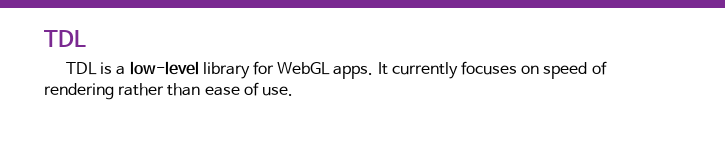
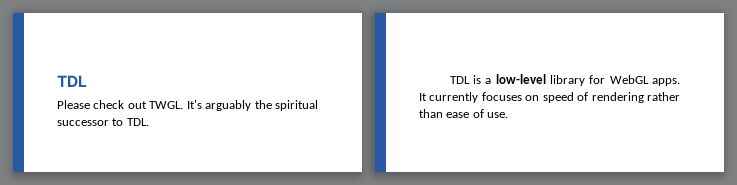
[44,30,86,47] TDL -> [57,75,87,87] [57,100,318,111] [57,118,149,126] TDL // Please check out TWGL. It's arguably the spiritual successor to TDL.

